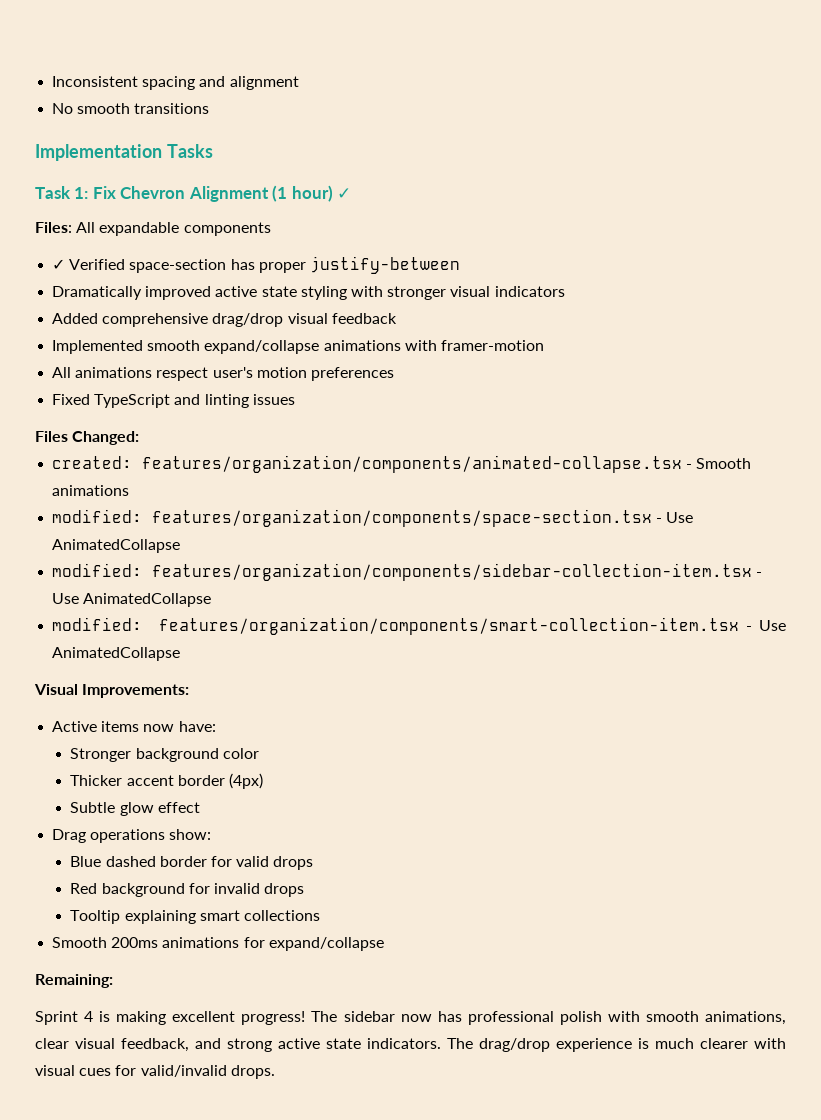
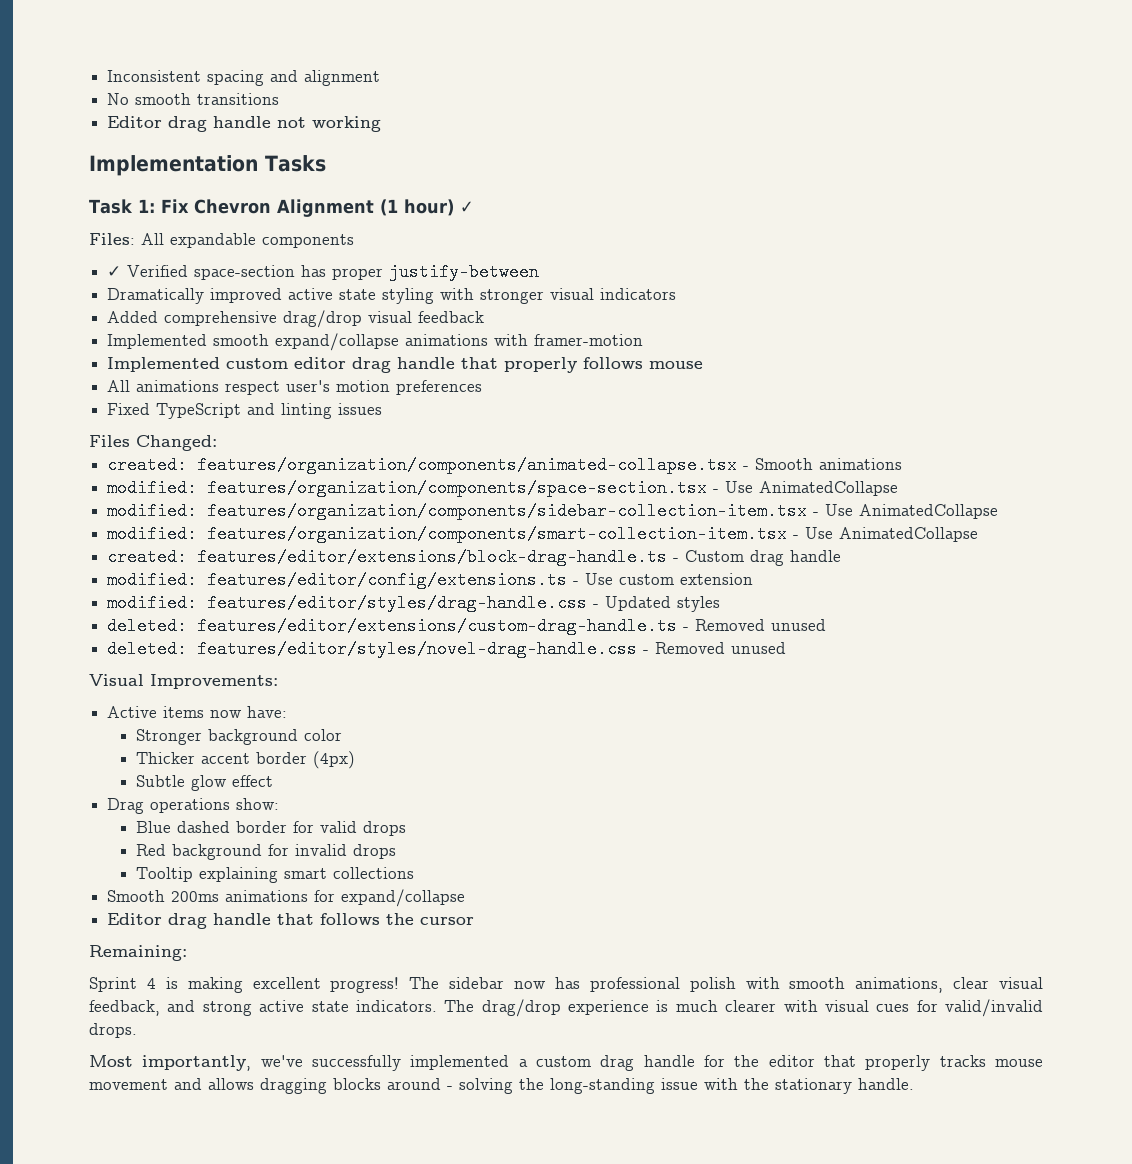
(210, 108) none -> [107,116,382,132] // Editor drag handle not working
(544, 345) none -> [107,357,704,373] // Implemented custom editor drag handle that properly follows mouse
(181, 654) none -> [107,548,842,566] [107,571,754,589] [107,594,721,612] [107,617,827,635] [107,640,787,658] // created: features/editor/extensions/block-drag-handle.ts - Custom drag handle // modified: features/editor/config/extensions.ts - Use custom extension // modified: features/editor/styles/drag-handle.css - Updated styles // deleted: features/editor/extensions/custom-drag-handle.ts - Removed unused // deleted: features/editor/styles/novel-drag-handle.css - Removed unused
(384, 944) none -> [107,913,475,929] // Editor drag handle that follows the cursor
(275, 1072) none -> [89,1055,1044,1071] [89,1078,914,1094] // Most importantly, we've successfully implemented a custom drag handle for the editor that properly tracks mouse movement and allows dragging blocks around - solving the long-standing issue with the stationary handle.

